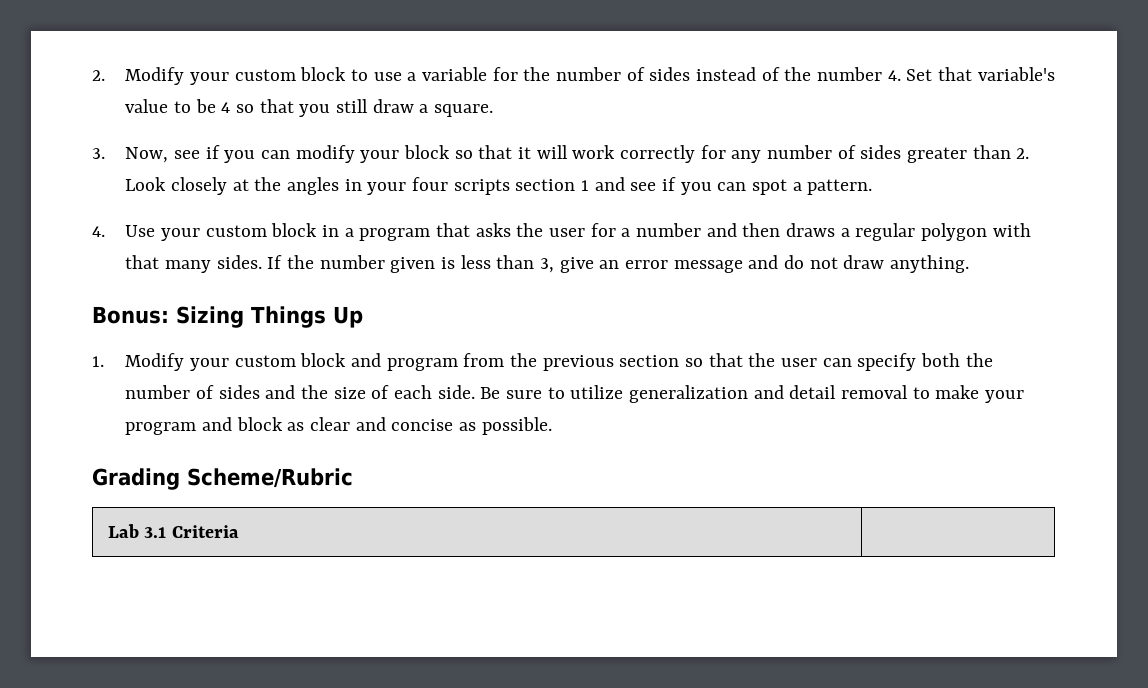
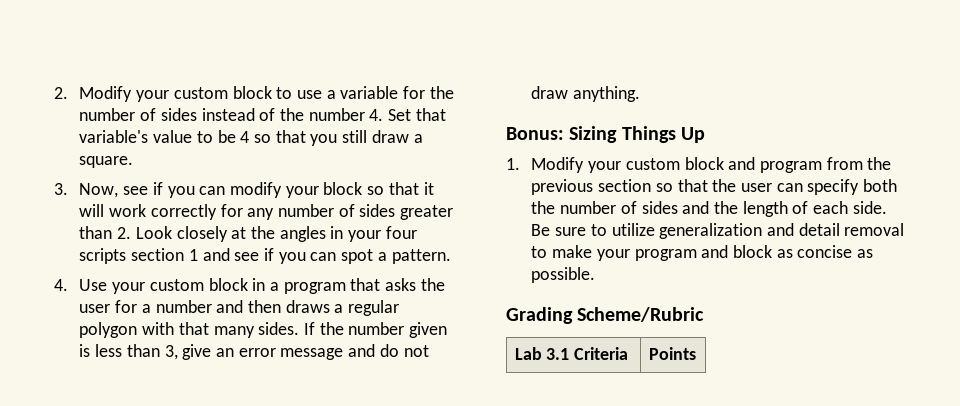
[333,387,366,399] size -> [742,201,788,217] length
[309,417,386,431] clear and -> (793, 253) none
(240, 531) none -> [648,347,696,360] Points

